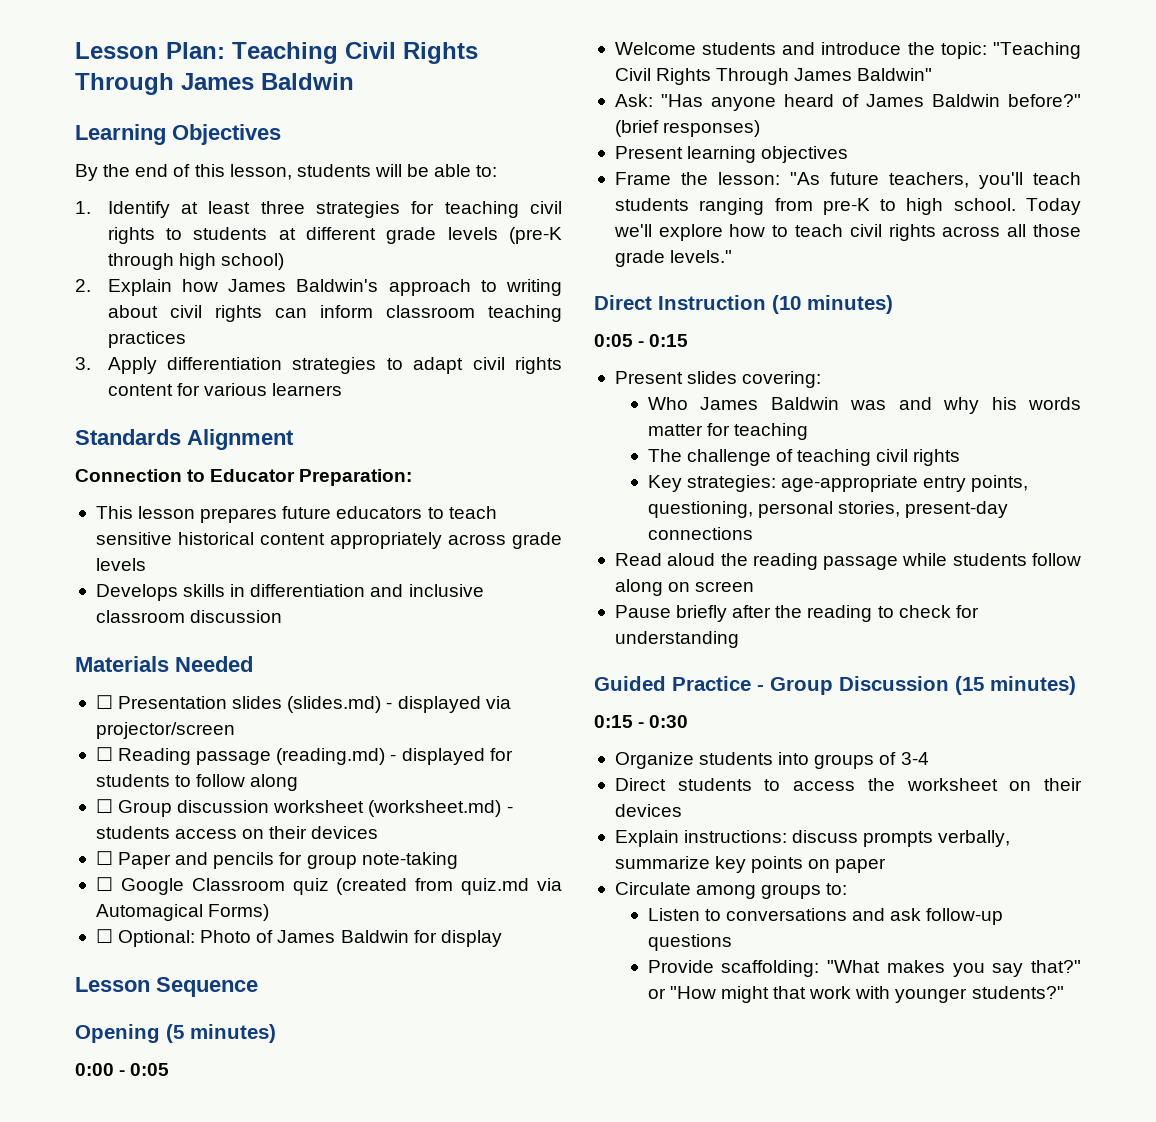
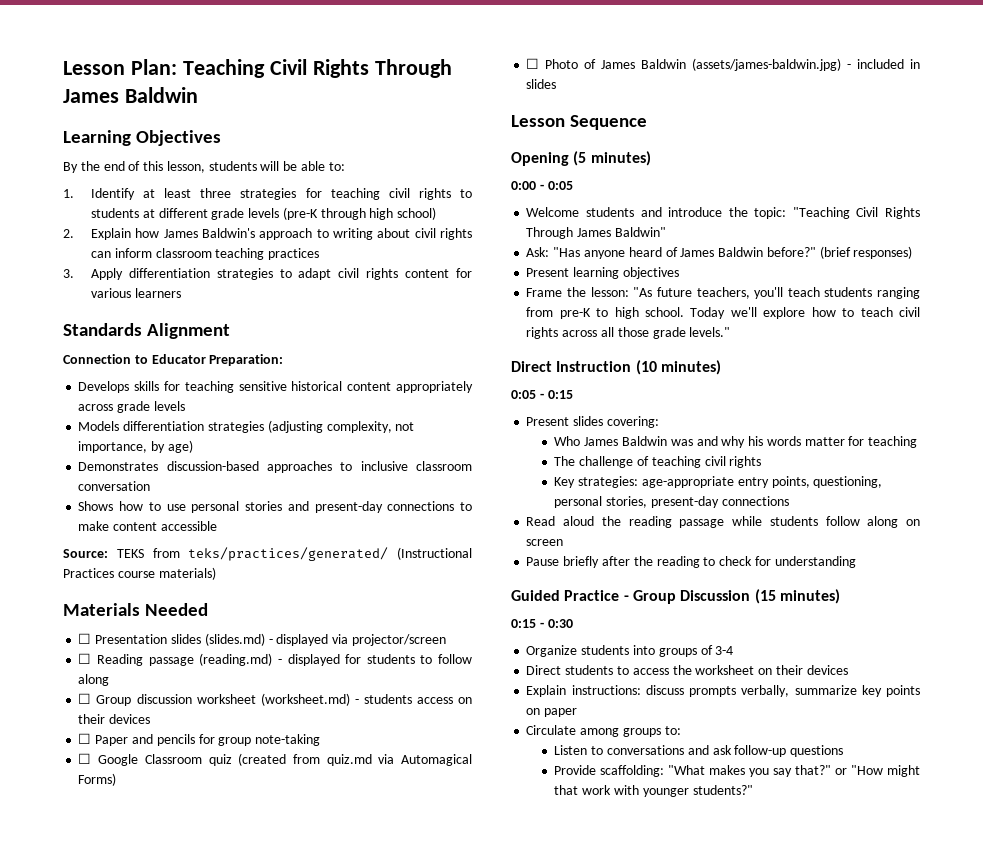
[95,506,497,523] This lesson prepares future educators to teach -> [78,381,234,393] Develops skills for teaching
[95,584,484,601] [95,610,283,623] Develops skills in differentiation and inclusive classroom discussion -> [78,420,415,433] [78,440,193,453] [78,461,473,473] [78,481,151,491] [78,501,473,513] [78,521,217,531] [63,547,472,561] [63,567,216,580] Models differentiation strategies (adjusting complexity, not importance, by age) // Demonstrates discussion-based approaches to inclusive classroom conversation // Shows how to use personal stories and present-day connections to make content accessible // Source: TEKS from teks/practices/generated/ (Instructional Practices course materials)
[118,930,196,947] Optional: -> (540, 63) none
[413,930,502,947] for display -> [692,58,920,71] [526,79,557,89] (assets/james-baldwin.jpg) - included in slides

